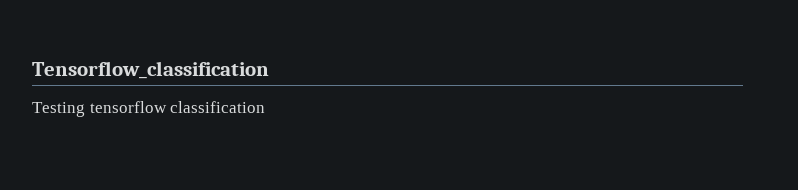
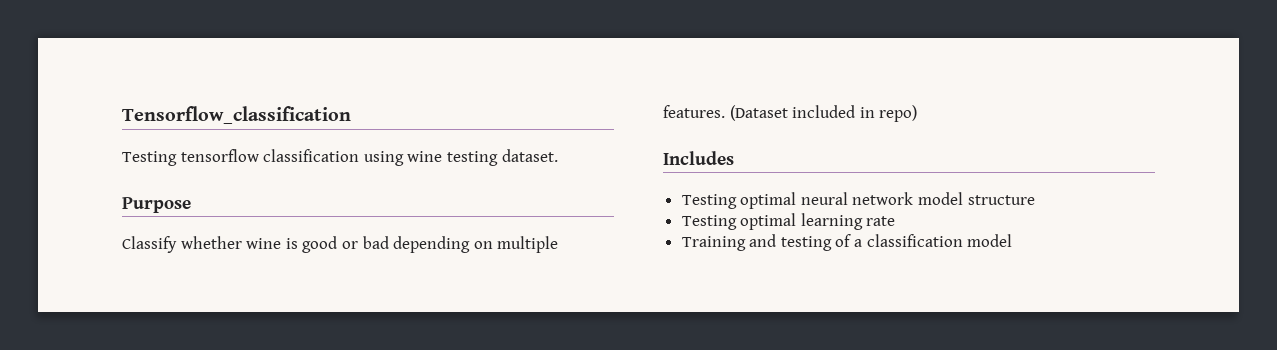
(266, 107) none -> [363,149,558,166] [122,197,191,213] [122,236,559,253] [663,105,918,122] [663,151,734,165] [681,192,1035,209] [681,213,896,230] [681,234,1013,251] using wine testing dataset. // Purpose // Classify whether wine is good or bad depending on multiple features. (Dataset included in repo) // Includes // Testing optimal neural network model structure // Testing optimal learning rate // Training and testing of a classification model

